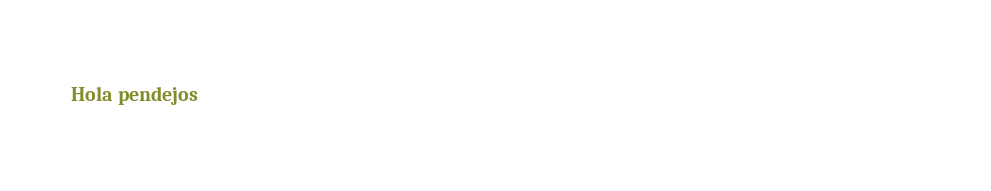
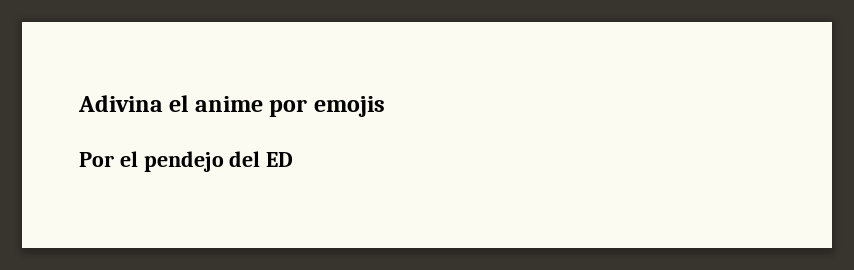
[71,86,199,105] Hola pendejos -> [78,95,385,117] [79,151,294,172] Adivina el anime por emojis // Por el pendejo del ED

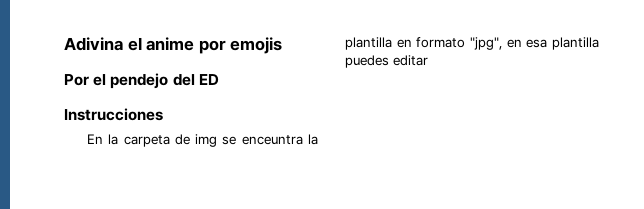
(294, 159) none -> [64,108,163,121] [86,134,318,147] [345,37,599,50] [345,55,428,68] // Instrucciones // En la carpeta de img se enceuntra la plantilla en formato "jpg", en esa plantilla puedes editar

